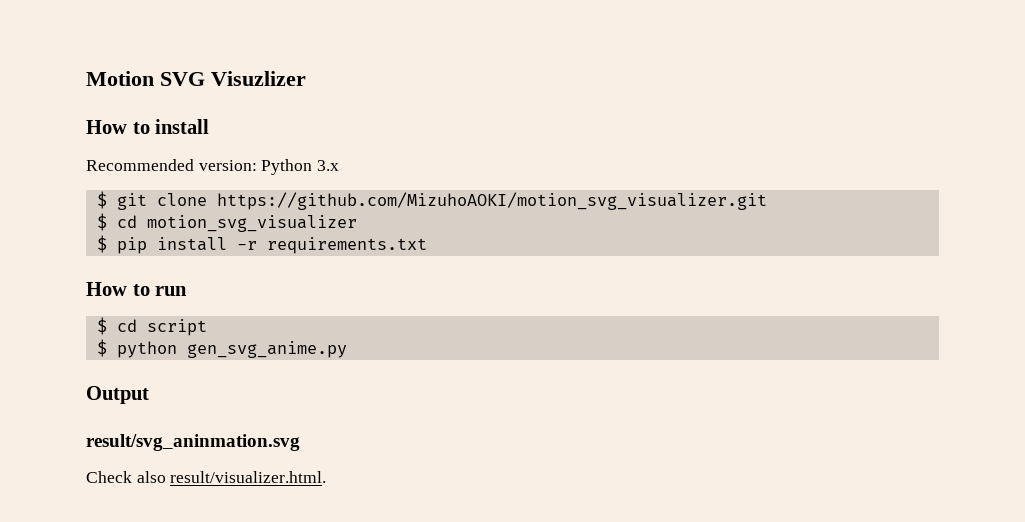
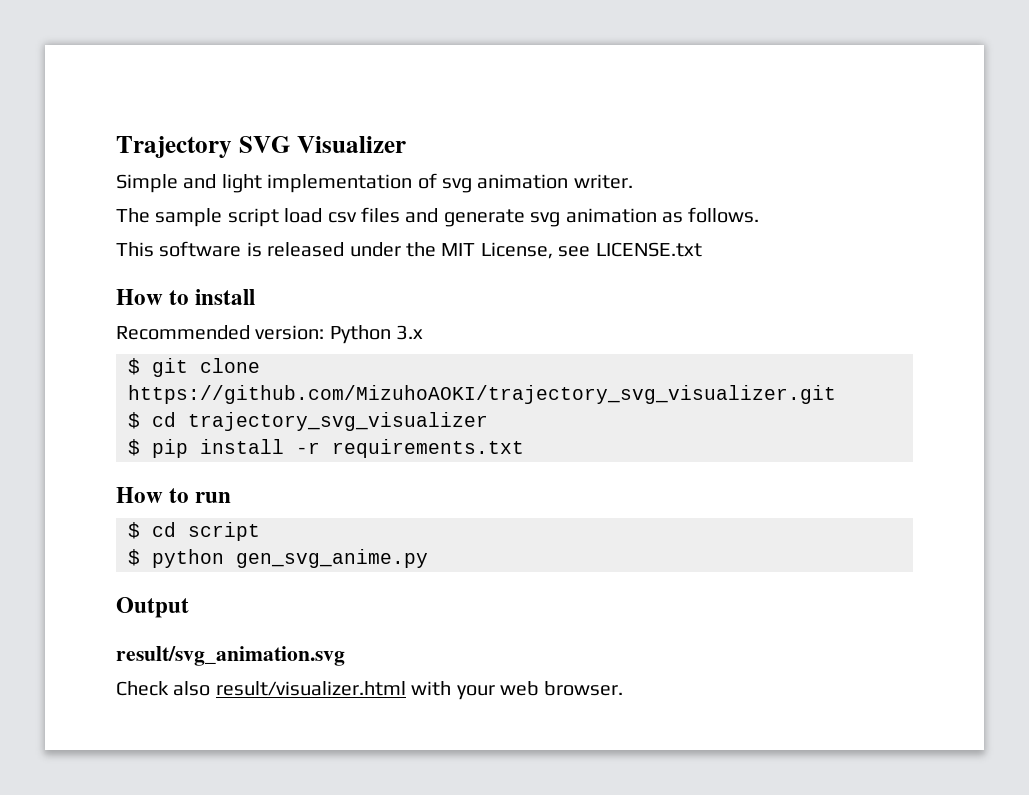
[86,71,306,86] Motion SVG Visuzlizer -> [116,136,406,158] [116,173,633,193] [116,207,760,227] [116,241,702,259] Trajectory SVG Visualizer // Simple and light implementation of svg animation writer. // The sample script load csv files and generate svg animation as follows. // This software is released under the MIT License, see LICENSE.txt
[216,192,767,210] [96,213,357,232] https://github.com/MizuhoAOKI/motion_svg_visualizer.git // $ cd motion_svg_visualizer -> [128,385,836,404] [128,412,488,431] https://github.com/MizuhoAOKI/trajectory_svg_visualizer.git // $ cd trajectory_svg_visualizer
[86,434,300,451] result/svg_aninmation.svg -> [116,646,345,666] result/svg_animation.svg
[170,471,327,483] result/visualizer.html. -> [215,681,624,700] result/visualizer.html with your web browser.

